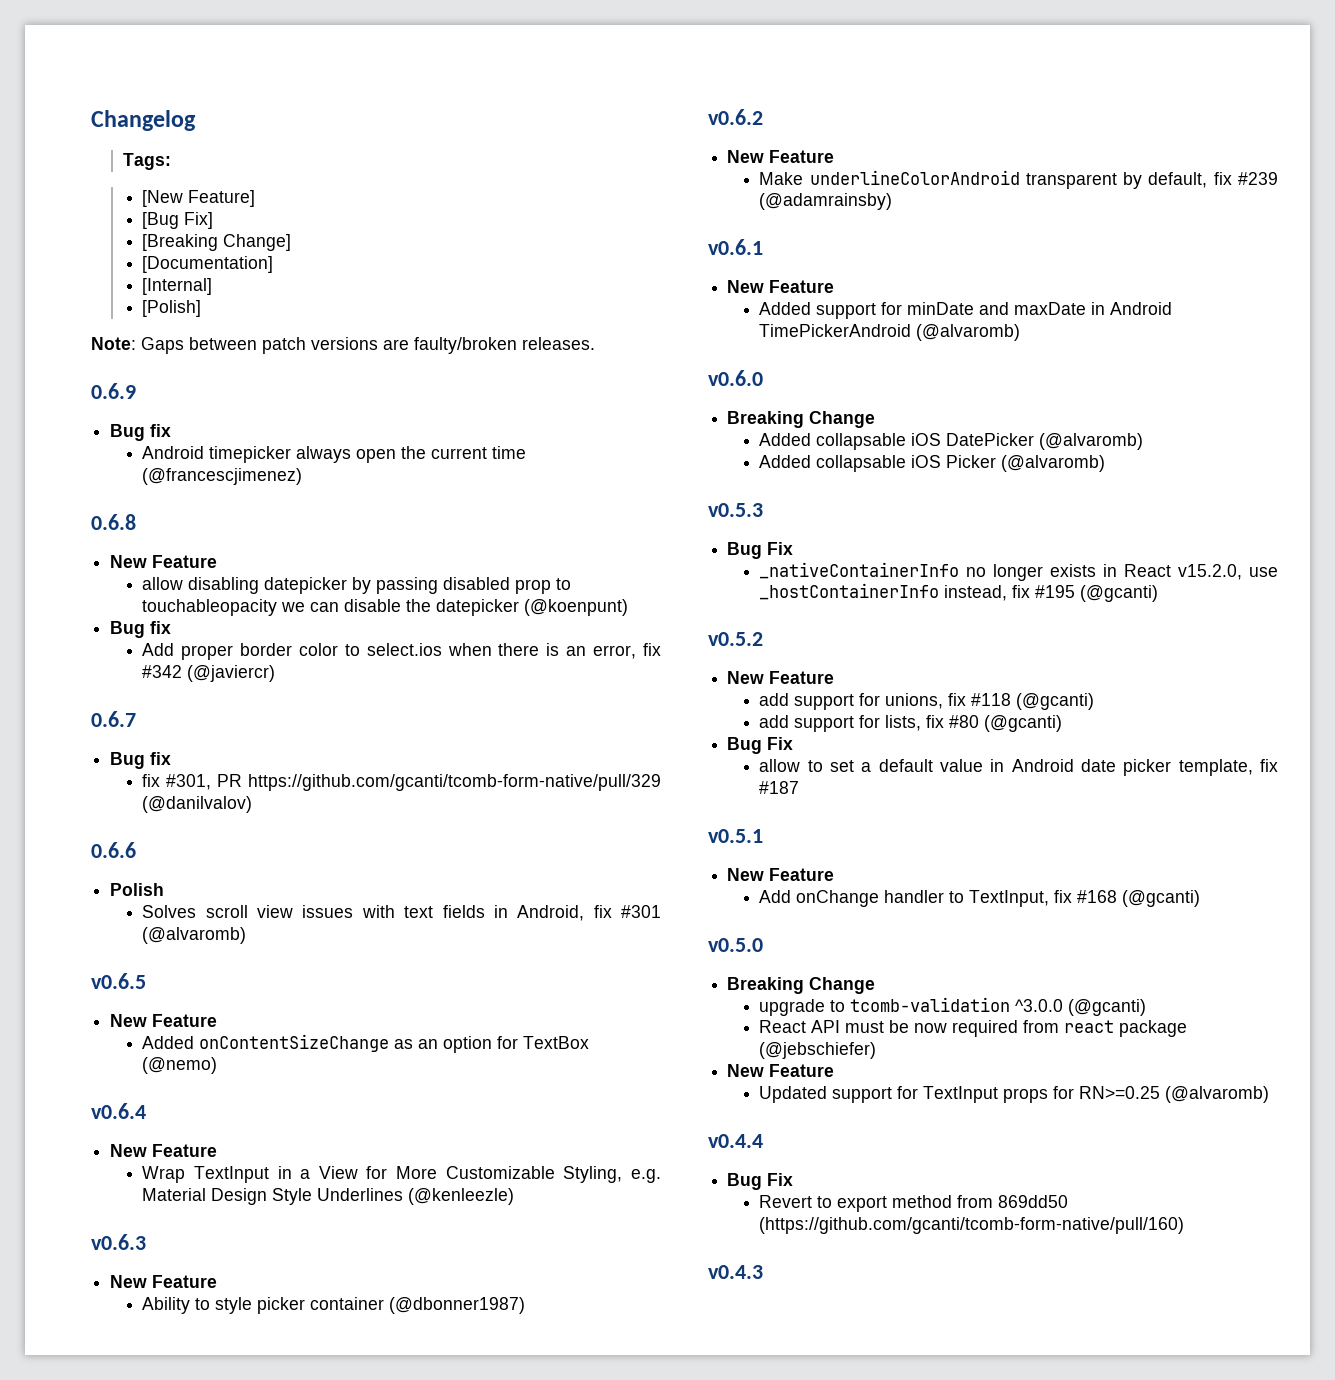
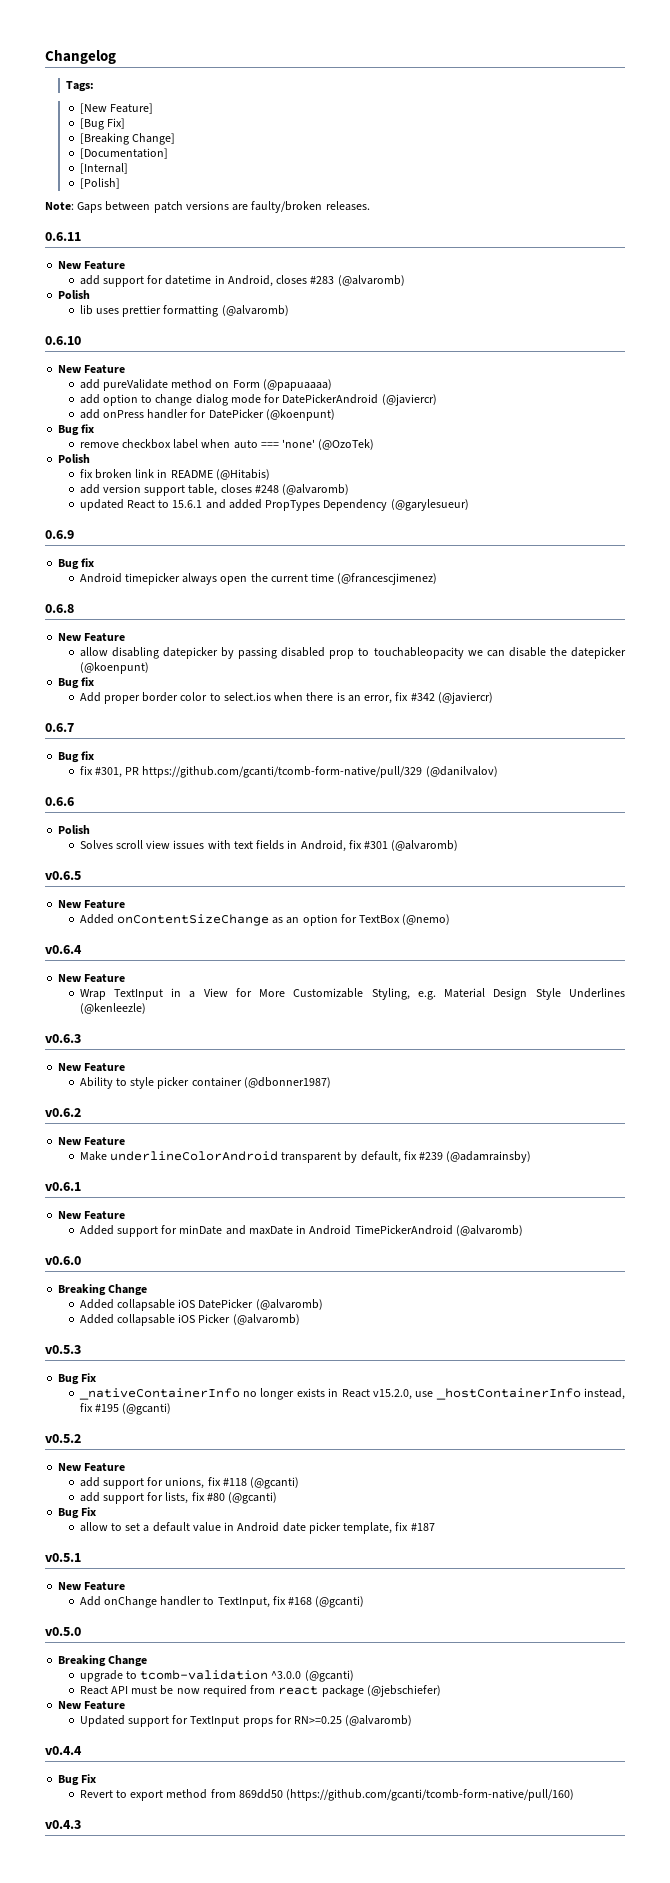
(595, 343) none -> [45,232,81,241] [58,261,126,270] [79,275,405,287] [58,290,91,299] [79,305,289,317] [45,336,81,345] [58,365,126,374] [79,379,332,391] [79,394,437,406] [79,409,335,421] [58,424,95,436] [79,439,375,450] [58,454,91,463] [79,469,270,480] [79,484,350,496] [79,499,469,511] // 0.6.11 // New Feature // add support for datetime in Android, closes #283 (@alvaromb) // Polish // lib uses prettier formatting (@alvaromb) // 0.6.10 // New Feature // add pureValidate method on Form (@papuaaaa) // add option to change dialog mode for DatePickerAndroid (@javiercr) // add onPress handler for DatePicker (@koenpunt) // Bug fix // remove checkbox label when auto === 'none' (@OzoTek) // Polish // fix broken link in README (@Hitabis) // add version support table, closes #248 (@alvaromb) // updated React to 15.6.1 and added PropTypes Dependency (@garylesueur)

